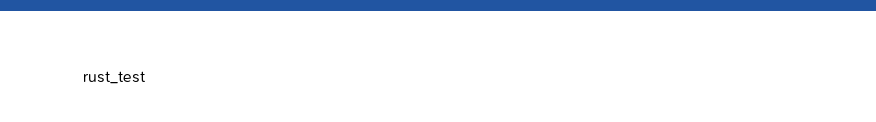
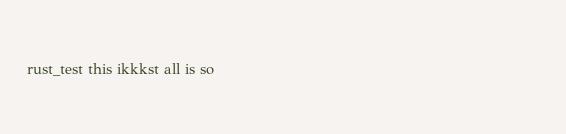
(146, 77) none -> [88,63,214,75] this ikkkst all is so

